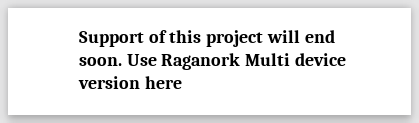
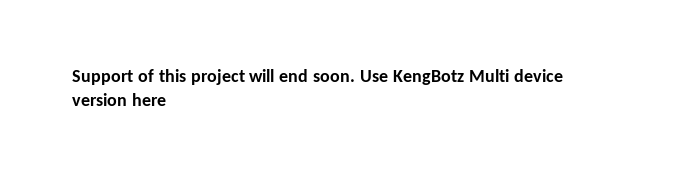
[161,53,241,70] Raganork -> [392,70,464,85] KengBotz

